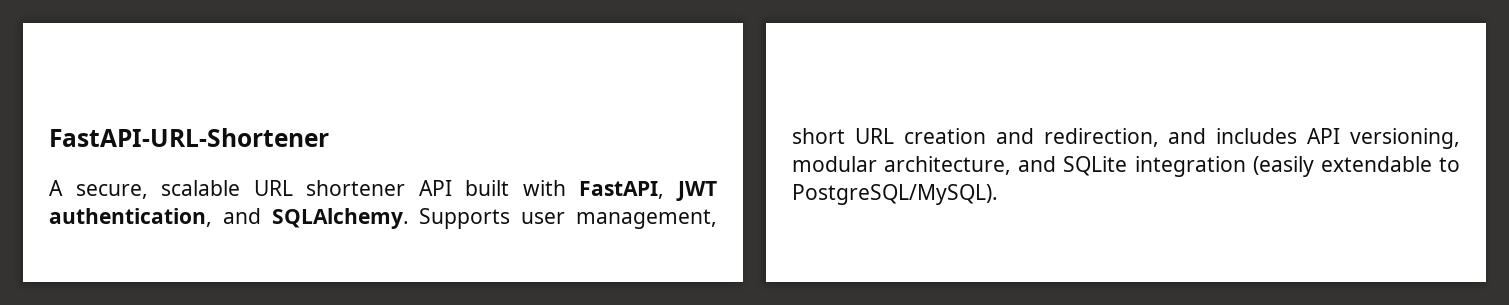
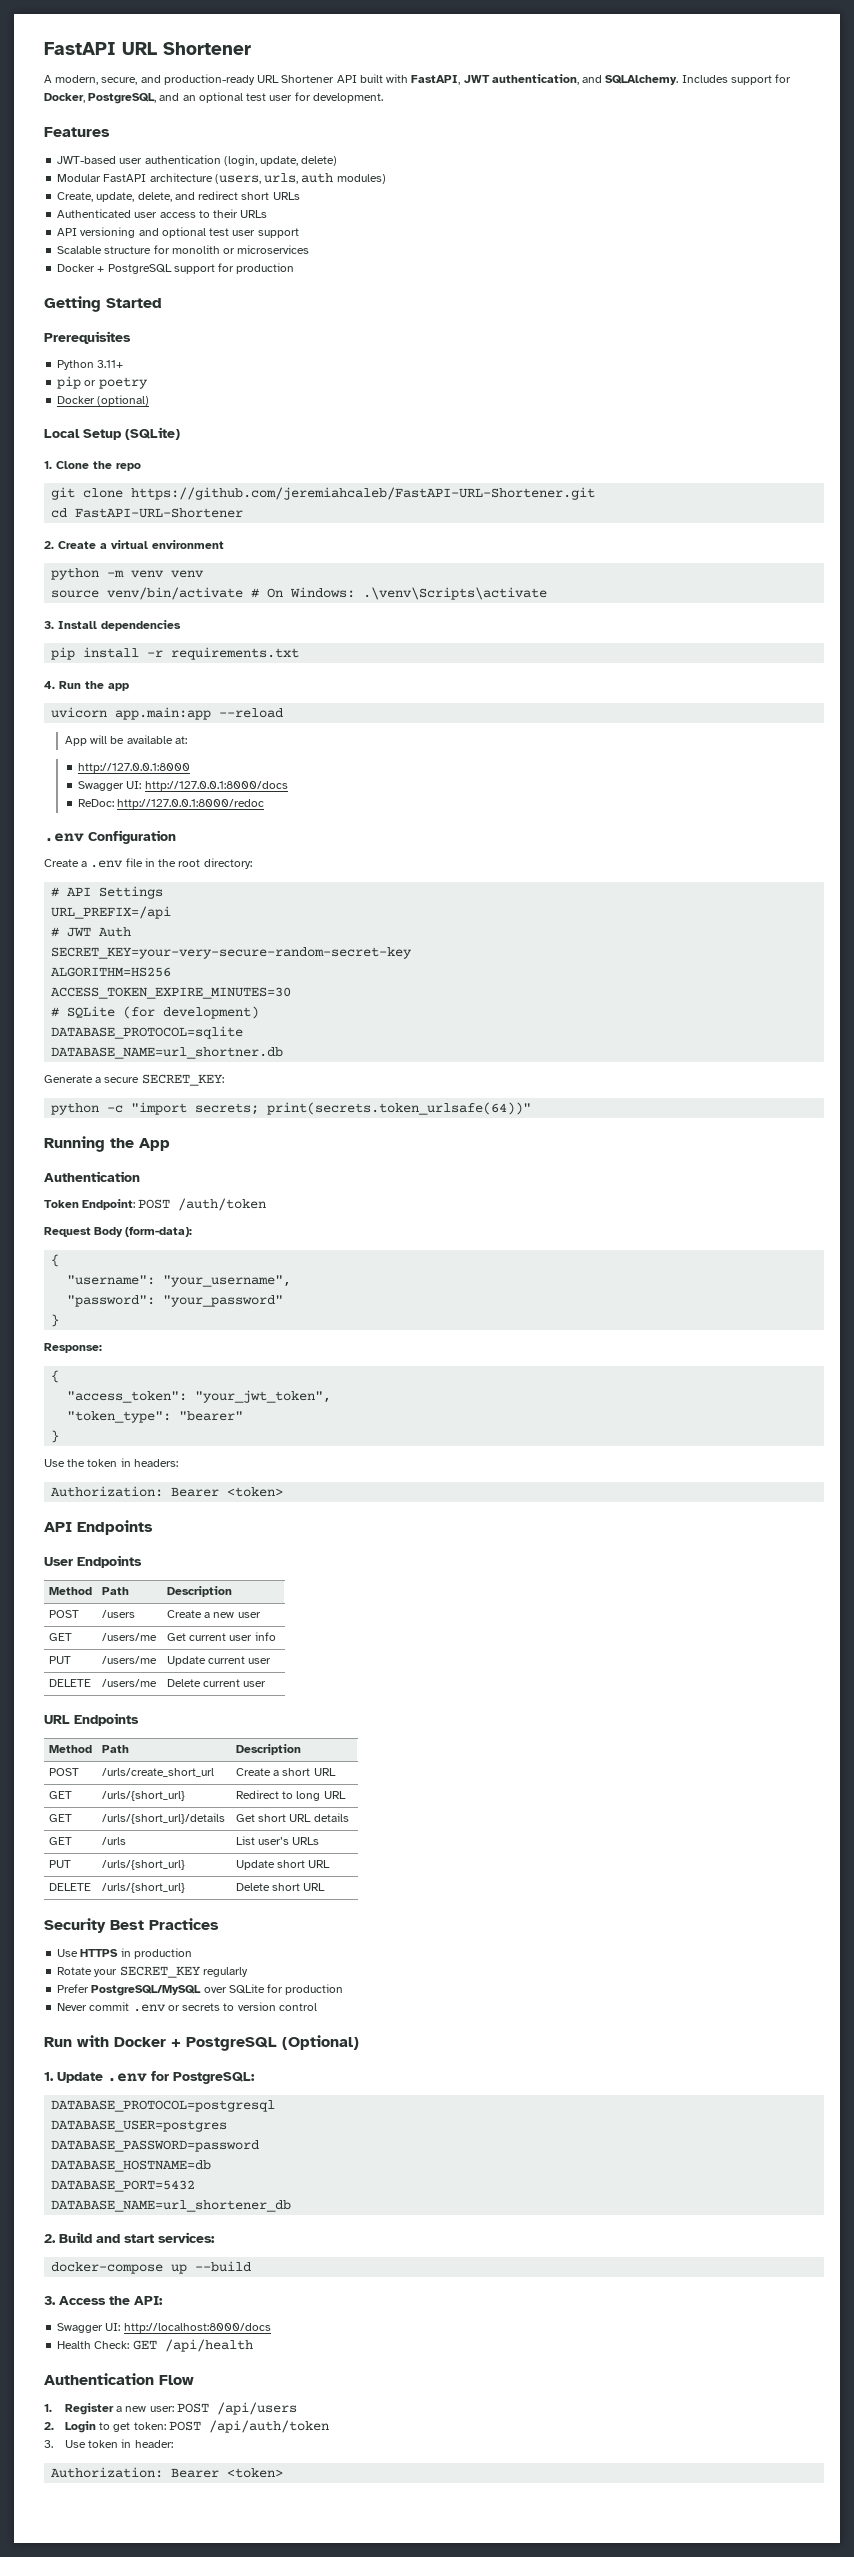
[49,128,329,147] [49,180,406,199] FastAPI-URL-Shortener // A secure, scalable URL shortener -> [44,42,251,55] [44,74,335,85] FastAPI URL Shortener // A modern, secure, and production-ready URL Shortener
[419,208,717,229] [792,128,1460,149] [792,156,1460,177] [792,184,998,205] Supports user management, short URL creation and redirection, and includes API versioning, modular architecture, and SQLite integration (easily extendable to PostgreSQL/MySQL). -> [681,74,792,85] [44,92,383,104] [44,127,110,137] [57,155,338,166] [57,173,386,184] [57,191,300,202] [57,209,268,218] [57,227,299,238] [57,245,310,254] [57,263,295,274] [44,296,162,312] [44,331,131,344] [57,360,124,370] [57,376,148,389] [57,395,150,406] [44,427,180,440] [44,461,141,471] [51,487,596,500] [51,508,244,518] [44,540,224,549] [51,568,205,580] [51,587,548,600] [44,620,181,631] [51,647,300,660] [44,681,129,691] [51,707,284,720] [64,735,187,746] [78,763,191,773] [78,781,288,791] [78,799,265,809] [44,830,176,844] [44,858,252,869] [51,886,164,899] [51,906,172,919] [51,927,132,937] [51,947,413,959] [51,967,172,977] [51,987,292,999] [51,1006,260,1019] [51,1026,244,1039] [51,1047,284,1059] [44,1074,224,1086] [51,1102,532,1115] [44,1136,170,1152] [44,1171,140,1182] [44,1198,267,1211] [44,1226,193,1237] [51,1254,60,1267] [67,1275,292,1287] [67,1295,284,1307] [51,1314,60,1327] [44,1343,102,1353] [51,1370,60,1383] [67,1390,332,1403] [67,1411,244,1423] [51,1430,60,1443] [44,1458,178,1467] [51,1486,284,1497] [44,1520,153,1535] [44,1555,142,1568] [48,1587,92,1595] [101,1587,129,1595] [166,1586,232,1597] [48,1610,79,1618] [101,1610,135,1618] [166,1610,261,1618] [48,1633,72,1641] [101,1633,157,1641] [166,1632,276,1641] [48,1656,71,1664] [101,1656,157,1664] [166,1656,272,1666] [48,1679,91,1687] [101,1679,157,1687] [166,1679,267,1687] [44,1713,139,1726] [48,1745,92,1753] [101,1745,129,1753] [235,1744,301,1755] [48,1768,79,1776] [101,1768,214,1777] [235,1768,336,1776] [48,1791,72,1799] [101,1791,185,1801] [235,1790,346,1801] [48,1814,72,1822] [101,1813,225,1824] [235,1813,349,1822] [48,1837,72,1845] [101,1837,126,1845] [235,1836,320,1845] [48,1860,71,1868] [101,1860,185,1870] [235,1860,331,1870] [48,1883,91,1891] [101,1883,185,1893] [235,1883,326,1891] [44,1918,219,1933] [57,1948,192,1959] [57,1966,248,1978] [57,1984,344,1996] [57,2002,317,2012] [44,2035,359,2051] [44,2071,255,2084] [51,2100,276,2112] [51,2120,228,2132] [51,2140,260,2152] [51,2160,212,2172] [51,2180,196,2192] [51,2200,292,2212] [44,2232,215,2243] [51,2261,252,2274] [44,2296,163,2305] [57,2323,271,2333] [57,2339,253,2352] [44,2373,194,2385] [44,2402,297,2415] [44,2420,329,2433] [44,2439,173,2448] [51,2467,284,2478] Includes support for Docker, PostgreSQL, and an optional test user for development. // Features // JWT-based user authentication (login, update, delete) // Modular FastAPI architecture (users, urls, auth modules) // Create, update, delete, and redirect short URLs // Authenticated user access to their URLs // API versioning and optional test user support // Scalable structure for monolith or microservices // Docker + PostgreSQL support for production // Getting Started // Prerequisites // Python 3.11+ // pip or poetry // Docker (optional) // Local Setup (SQLite) // 1. Clone the repo // git clone https://github.com/jeremiahcaleb/FastAPI-URL-Shortener.git // cd FastAPI-URL-Shortener // 2. Create a virtual environment // python -m venv venv // source venv/bin/activate # On Windows: .\venv\Scripts\activate // 3. Install dependencies // pip install -r requirements.txt // 4. Run the app // uvicorn app.main:app --reload // App will be available at: // http://127.0.0.1:8000 // Swagger UI: http://127.0.0.1:8000/docs // ReDoc: http://127.0.0.1:8000/redoc // .env Configuration // Create a .env file in the root directory: // # API Settings // URL_PREFIX=/api // # JWT Auth // SECRET_KEY=your-very-secure-random-secret-key // ALGORITHM=HS256 // ACCESS_TOKEN_EXPIRE_MINUTES=30 // # SQLite (for development) // DATABASE_PROTOCOL=sqlite // DATABASE_NAME=url_shortner.db // Generate a secure SECRET_KEY: // python -c "import secrets; print(secrets.token_urlsafe(64))" // Running the App // Authentication // Token Endpoint: POST /auth/token // Request Body (form-data): // { // "username": "your_username", // "password": "your_password" // } // Response: // { // "access_token": "your_jwt_token", // "token_type": "bearer" // } // Use the token in headers: // Authorization: Bearer <token> // API Endpoints // User Endpoints // Method | Path | Description // POST | /users | Create a new user // GET | /users/me | Get current user info // PUT | /users/me | Update current user // DELETE | /users/me | Delete current user // URL Endpoints // Method | Path | Description // POST | /urls/create_short_url | Create a short URL // GET | /urls/{short_url} | Redirect to long URL // GET | /urls/{short_url}/details | Get short URL details // GET | /urls | List user’s URLs // PUT | /urls/{short_url} | Update short URL // DELETE | /urls/{short_url} | Delete short URL // Security Best Practices // Use HTTPS in production // Rotate your SECRET_KEY regularly // Prefer PostgreSQL/MySQL over SQLite for production // Never commit .env or secrets to version control // Run with Docker + PostgreSQL (Optional) // 1. Update .env for PostgreSQL: // DATABASE_PROTOCOL=postgresql // DATABASE_USER=postgres // DATABASE_PASSWORD=password // DATABASE_HOSTNAME=db // DATABASE_PORT=5432 // DATABASE_NAME=url_shortener_db // 2. Build and start services: // docker-compose up --build // 3. Access the API: // Swagger UI: http://localhost:8000/docs // Health Check: GET /api/health // Authentication Flow // 1. Register a new user: POST /api/users // 2. Login to get token: POST /api/auth/token // 3. Use token in header: // Authorization: Bearer <token>

